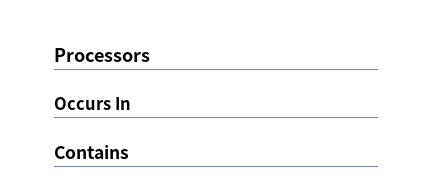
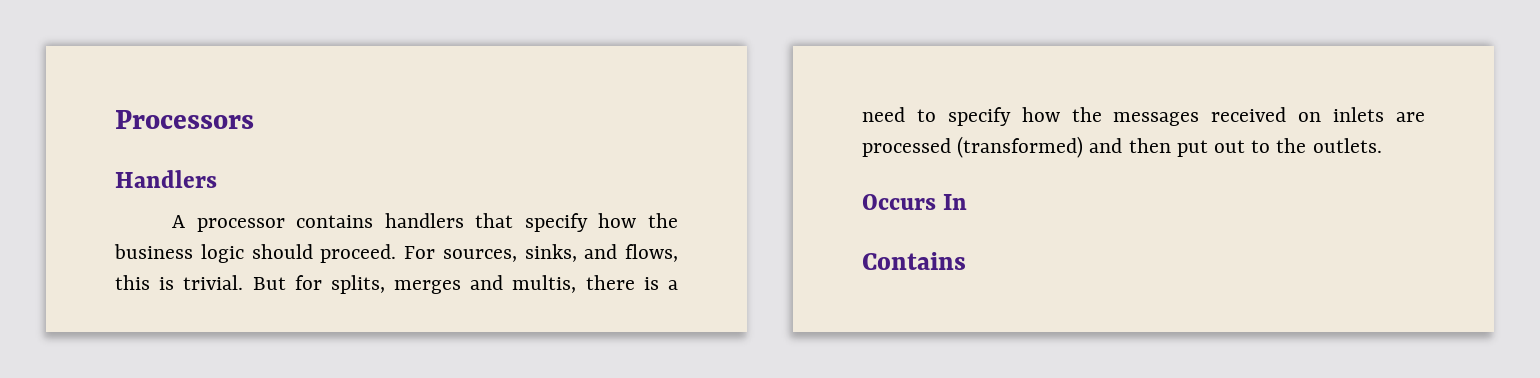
(150, 55) none -> [115,170,217,188] [172,213,679,232] [114,244,678,263] [115,275,678,294] [862,107,1425,126] [862,136,1382,158] // Handlers // A processor contains handlers that specify how the business logic should proceed. For sources, sinks, and flows, this is trivial. But for splits, merges and multis, there is a need to specify how the messages received on inlets are processed (transformed) and then put out to the outlets.

